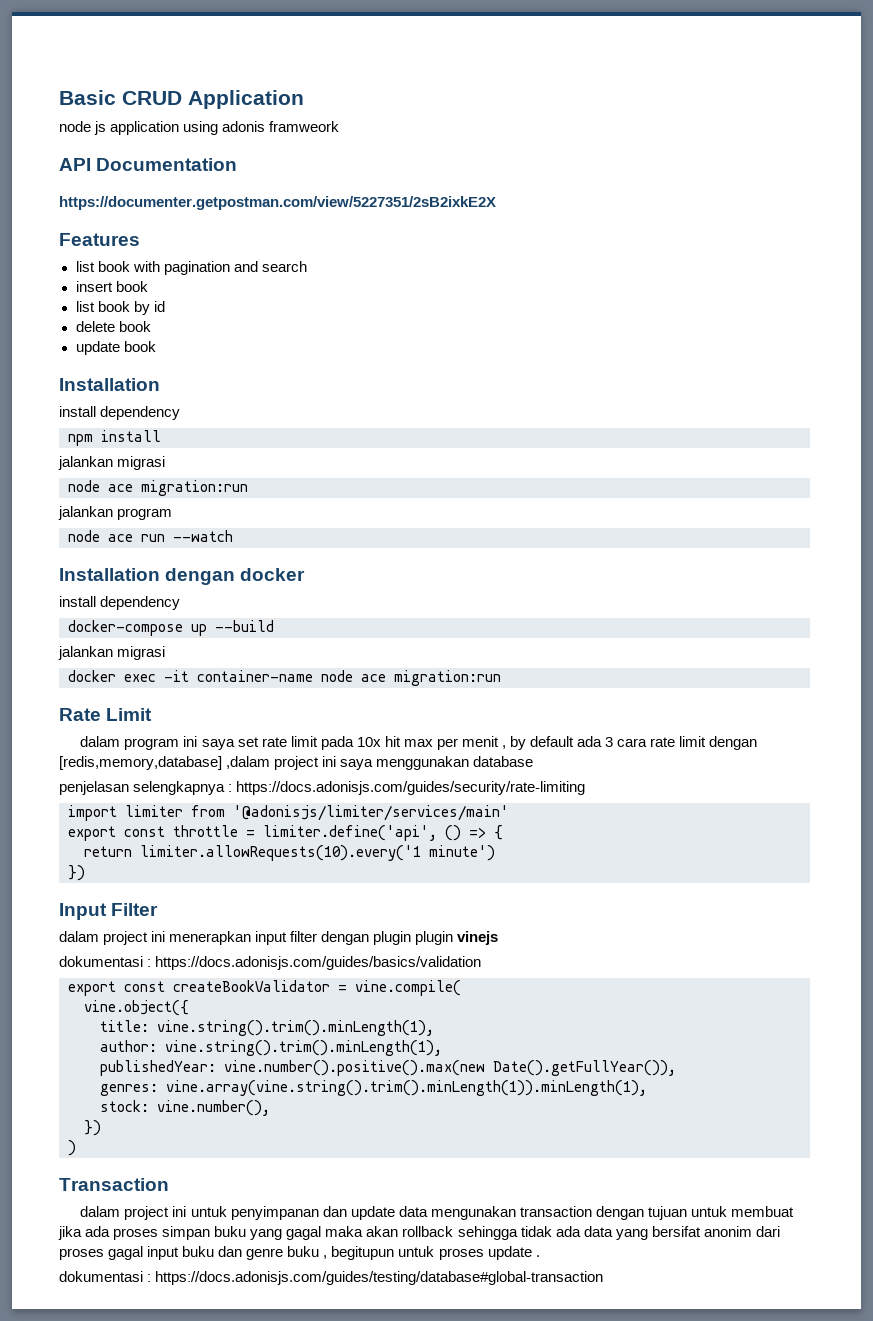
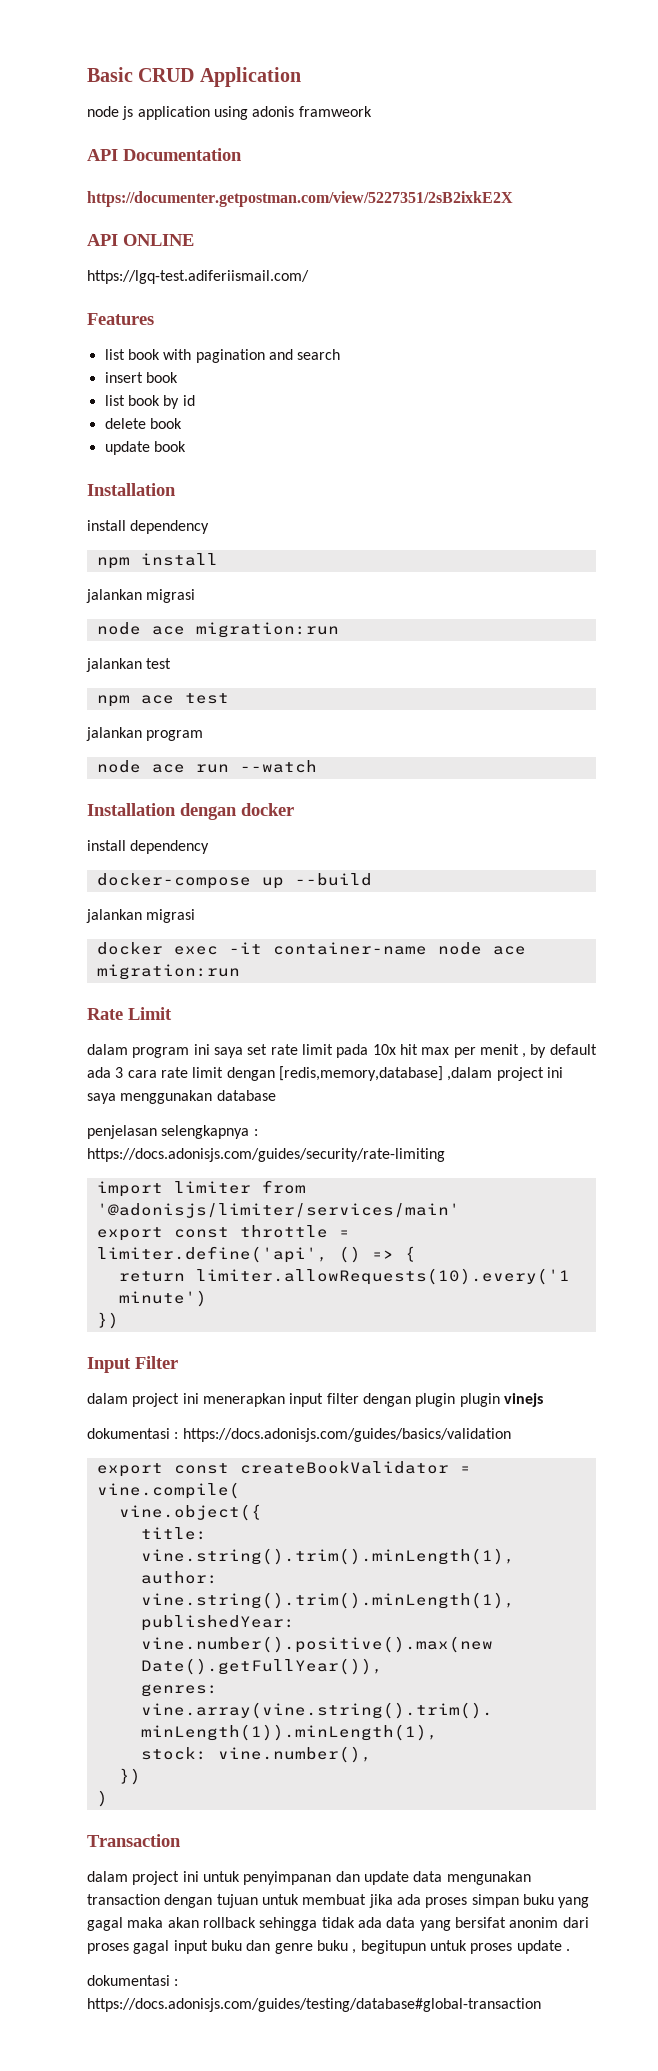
(496, 203) none -> [87,234,194,246] [87,270,309,284] // API ONLINE // https://lgq-test.adiferiismail.com/
(248, 488) none -> [86,658,172,672] [96,693,229,707] // jalankan test // npm ace test

